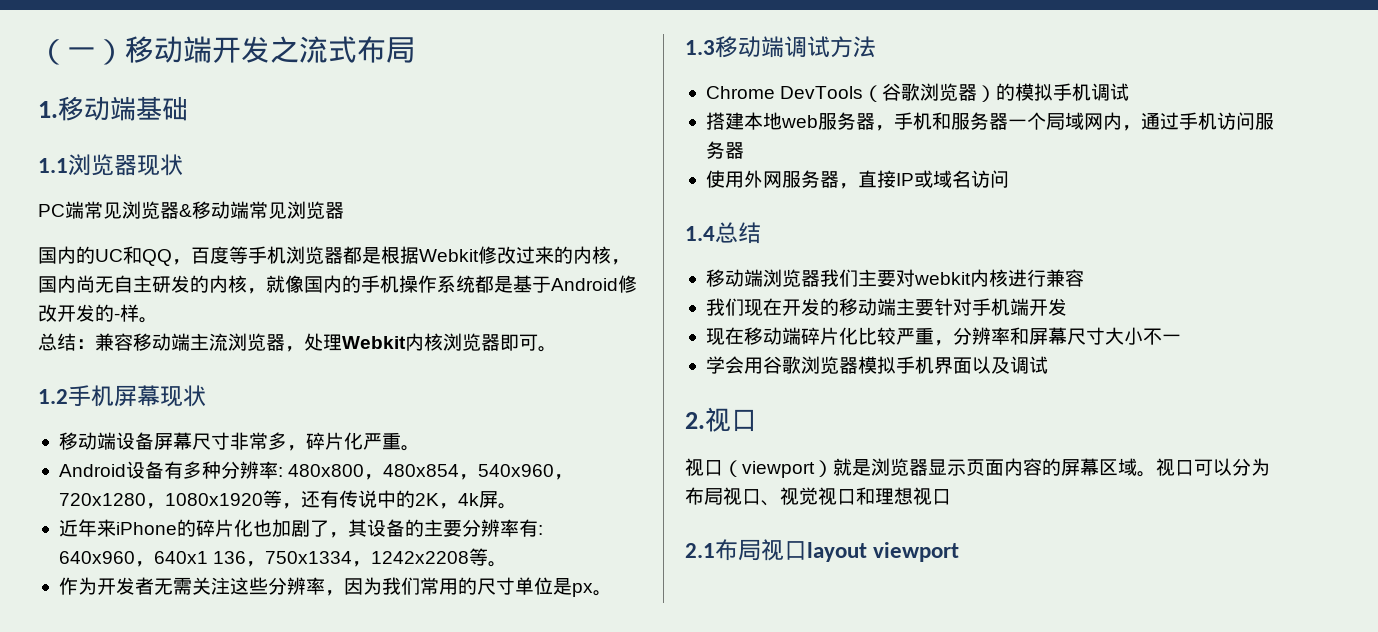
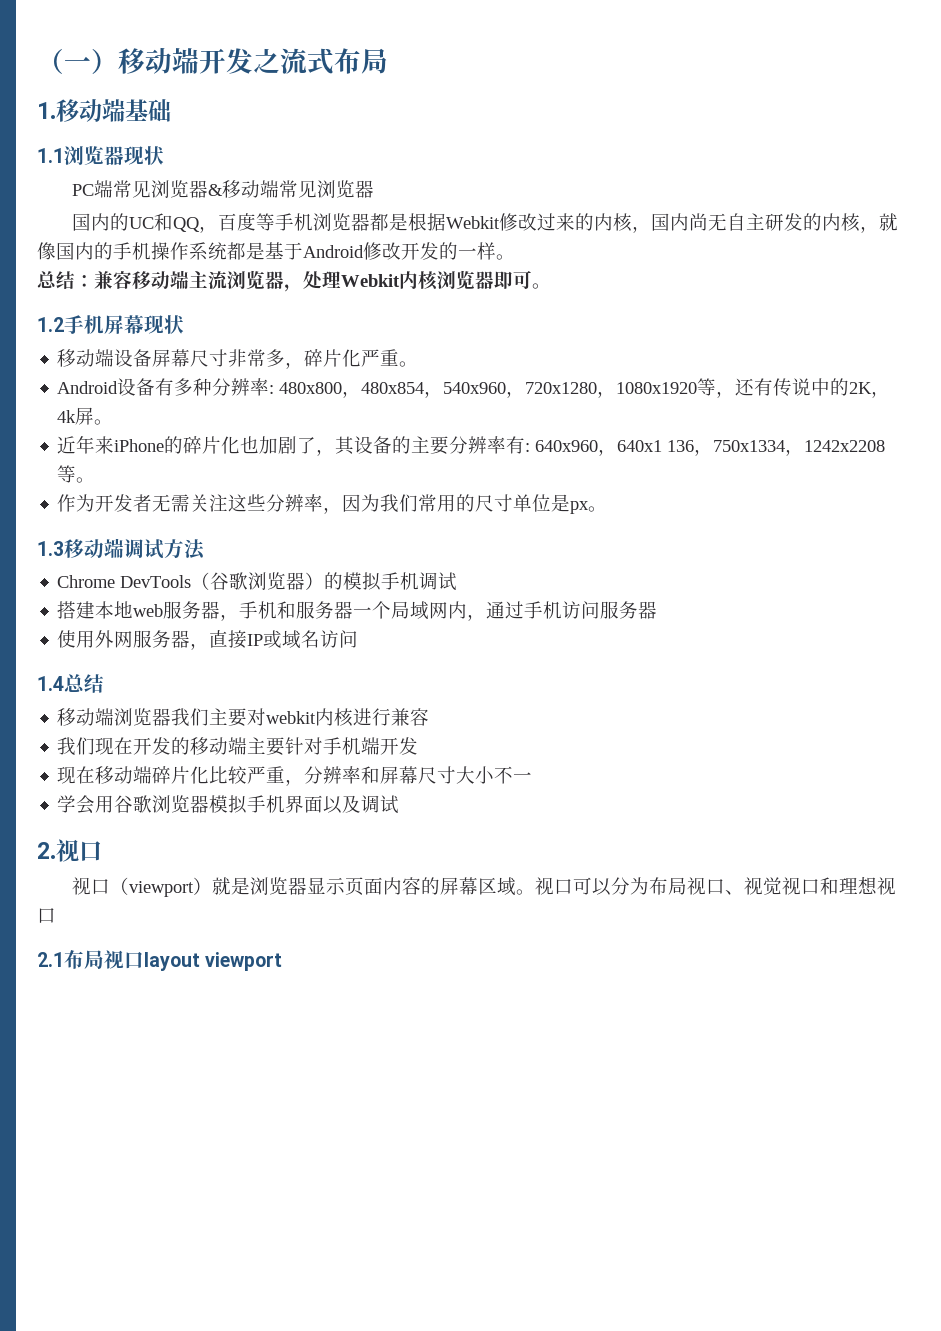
[114,313,120,320] - -> [458,248,477,258] 一

